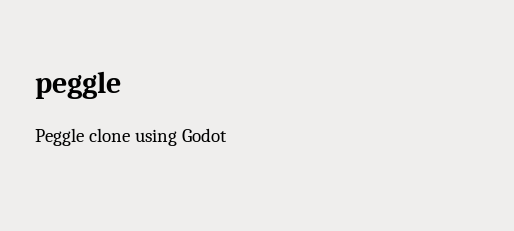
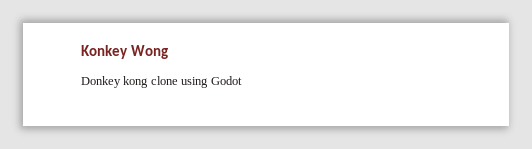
[35,71,121,99] [35,128,84,146] peggle // Peggle -> [81,45,168,59] [81,76,149,88] Konkey Wong // Donkey kong

